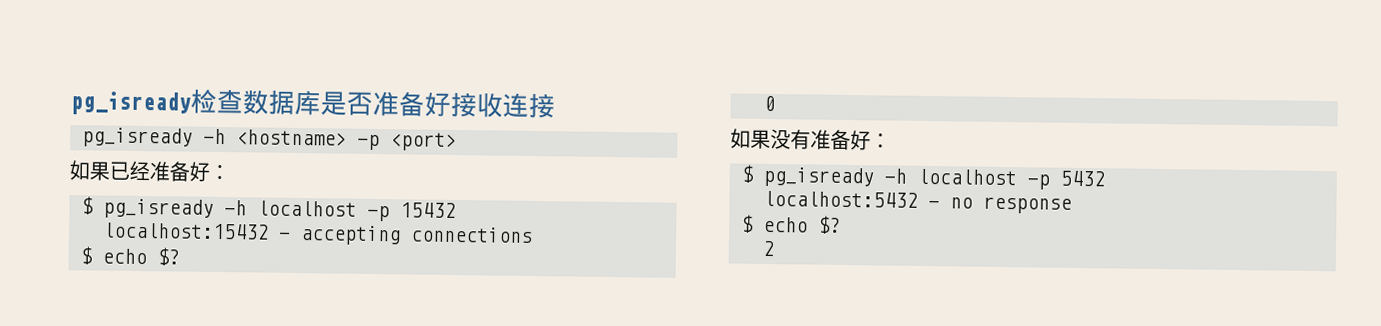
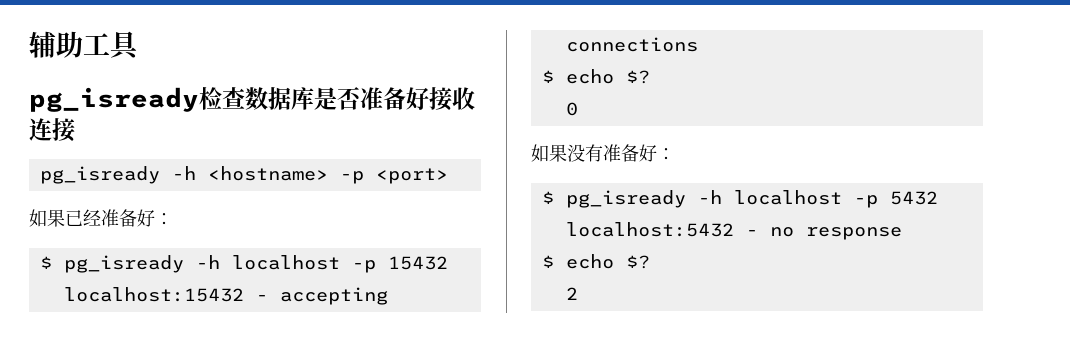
(70, 103) none -> [29,31,141,60] 辅助工具 //

